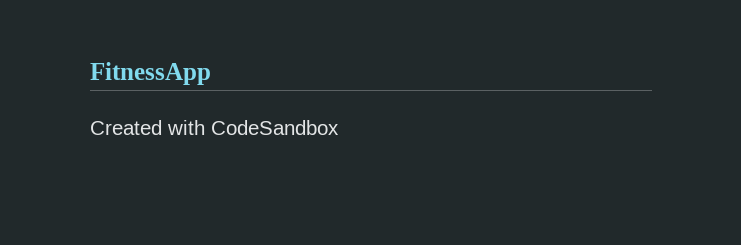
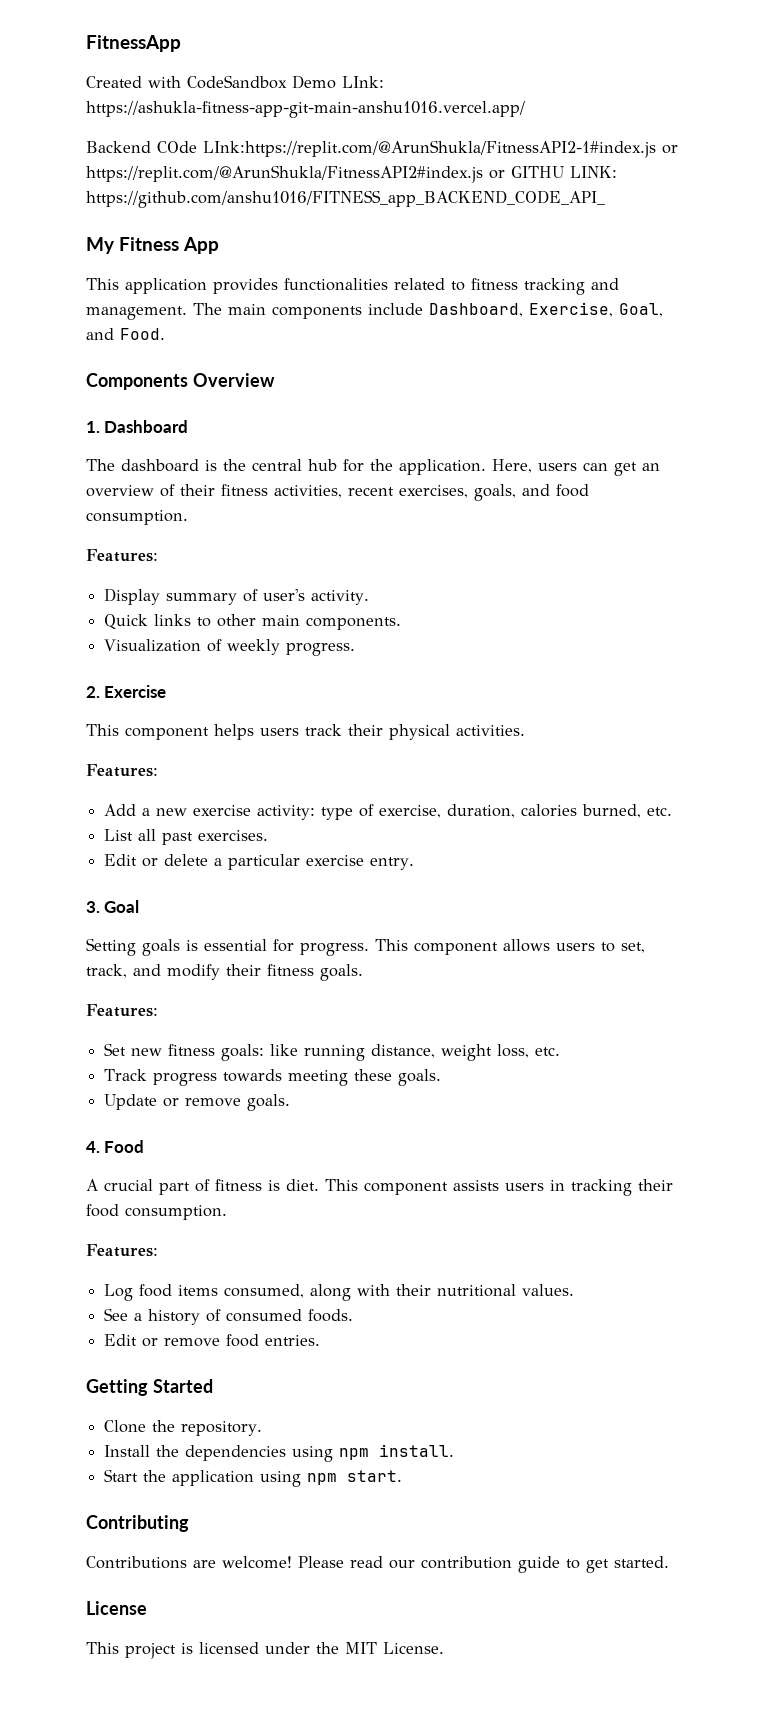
(339, 127) none -> [292,75,384,89] [86,101,525,118] [86,140,678,158] [86,165,617,183] [86,190,605,208] [86,237,219,254] [86,278,619,295] [86,302,663,320] [86,328,165,340] [86,373,275,390] [86,420,189,433] [86,459,660,476] [86,484,589,501] [86,510,188,525] [86,549,158,562] [104,588,370,605] [104,614,402,630] [104,639,356,656] [86,685,167,698] [86,724,525,740] [86,764,158,777] [104,804,673,820] [104,829,269,845] [104,854,415,870] [86,900,140,913] [86,938,645,956] [86,964,363,981] [86,1004,158,1017] [104,1043,561,1061] [104,1069,442,1086] [104,1094,291,1111] [86,1140,145,1153] [86,1179,673,1196] [86,1204,227,1220] [86,1244,158,1257] [104,1284,575,1301] [104,1308,354,1325] [104,1334,321,1347] [86,1379,213,1396] [104,1420,263,1436] [104,1444,455,1462] [104,1469,403,1487] [86,1515,189,1532] [86,1556,669,1573] [86,1601,147,1615] [86,1642,444,1659] Demo LInk: https://ashukla-fitness-app-git-main-anshu1016.vercel.app/ // Backend COde LInk:https://replit.com/@ArunShukla/FitnessAPI2-1#index.js or https://replit.com/@ArunShukla/FitnessAPI2#index.js or GITHU LINK: https://github.com/anshu1016/FITNESS_app_BACKEND_CODE_API_ // My Fitness App // This application provides functionalities related to fitness tracking and management. The main components include Dashboard, Exercise, Goal, and Food. // Components Overview // 1. Dashboard // The dashboard is the central hub for the application. Here, users can get an overview of their fitness activities, recent exercises, goals, and food consumption. // Features: // Display summary of user's activity. // Quick links to other main components. // Visualization of weekly progress. // 2. Exercise // This component helps users track their physical activities. // Features: // Add a new exercise activity: type of exercise, duration, calories burned, etc. // List all past exercises. // Edit or delete a particular exercise entry. // 3. Goal // Setting goals is essential for progress. This component allows users to set, track, and modify their fitness goals. // Features: // Set new fitness goals: like running distance, weight loss, etc. // Track progress towards meeting these goals. // Update or remove goals. // 4. Food // A crucial part of fitness is diet. This component assists users in tracking their food consumption. // Features: // Log food items consumed, along with their nutritional values. // See a history of consumed foods. // Edit or remove food entries. // Getting Started // Clone the repository. // Install the dependencies using npm install. // Start the application using npm start. // Contributing // Contributions are welcome! Please read our contribution guide to get started. // License // This project is licensed under the MIT License.

